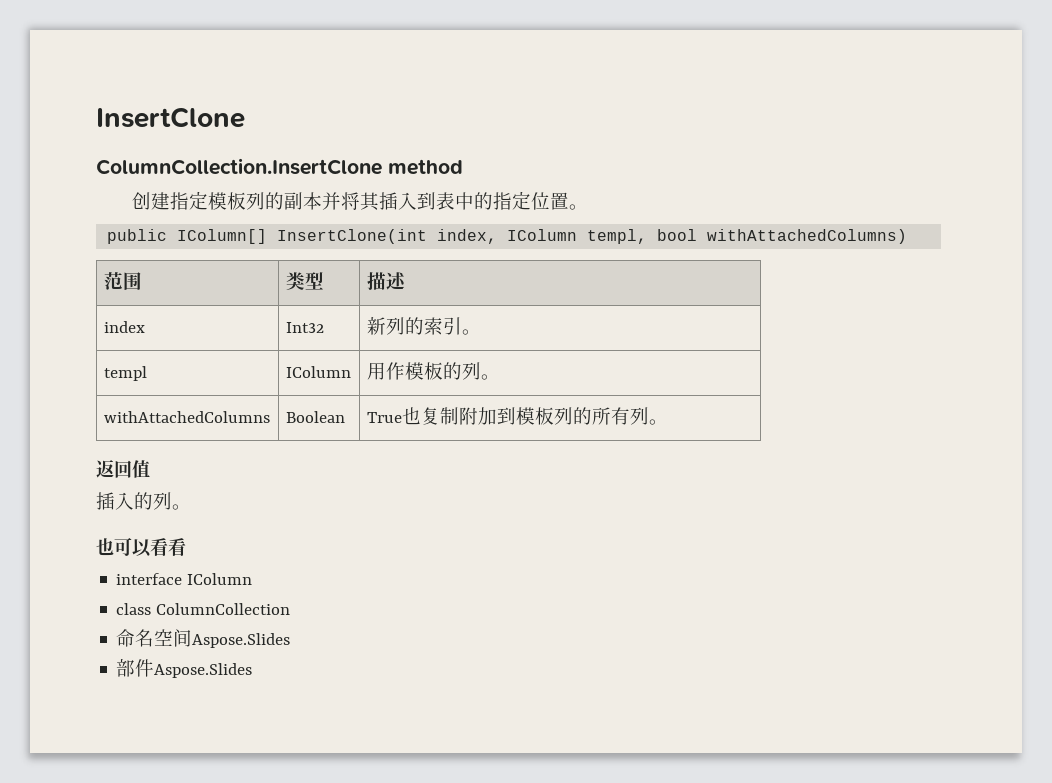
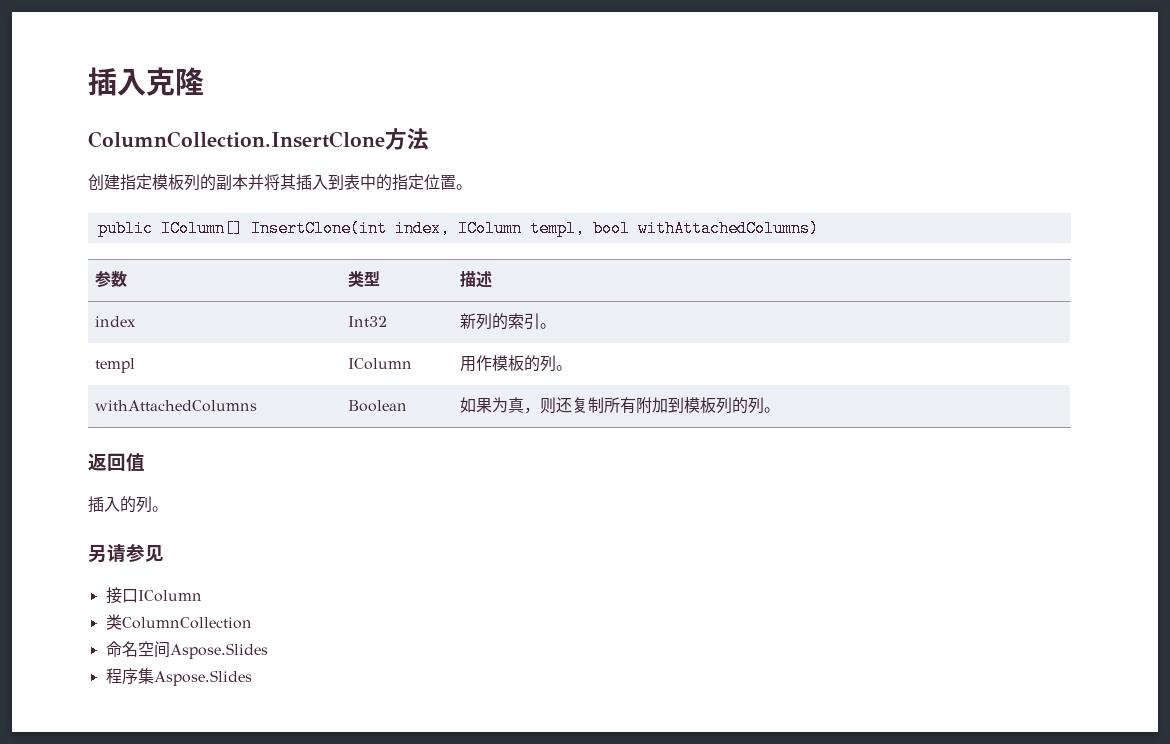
[96,107,245,128] InsertClone -> [88,67,204,96] 插入克隆
[388,159,463,175] method -> [385,128,429,150] 方法
[103,272,142,290] 范围 -> [94,271,127,288] 参数
[366,407,459,425] True也复制 -> [459,397,636,414] 如果为真，则还复制所有
[591,407,630,425] 所有 -> (748, 405) none
[96,537,186,557] [116,573,183,585] 也可以看看 // interface -> [88,544,164,563] [105,587,138,604] 另请参见 // 接口
[116,603,152,615] class -> [105,614,122,630] 类
[116,659,155,677] 部件 -> [105,668,154,685] 程序集

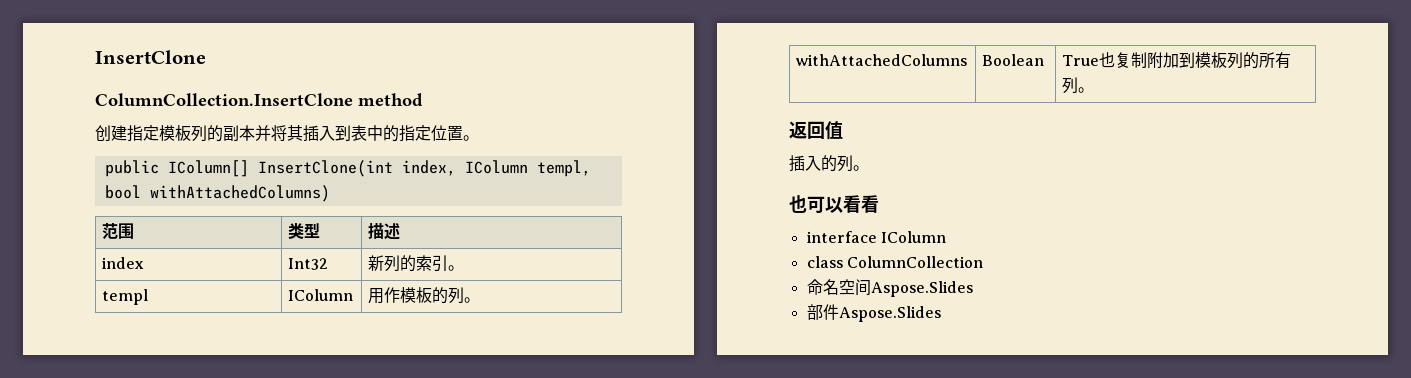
[88,67,204,96] 插入克隆 -> [95,50,206,64] InsertClone
[385,128,429,150] 方法 -> [358,93,423,107] method
[94,271,127,288] 参数 -> [102,223,135,240] 范围
[459,397,636,414] 如果为真，则还复制所有 -> [1062,52,1148,68] True也复制
(748, 405) none -> [1259,52,1292,69] 所有
[88,544,164,563] [105,587,138,604] 另请参见 // 接口 -> [789,195,879,213] [806,231,877,243] 也可以看看 // interface
[105,614,122,630] 类 -> [806,256,843,268] class
[105,668,154,685] 程序集 -> [806,304,839,320] 部件

